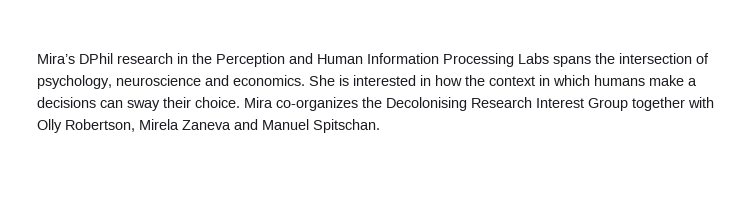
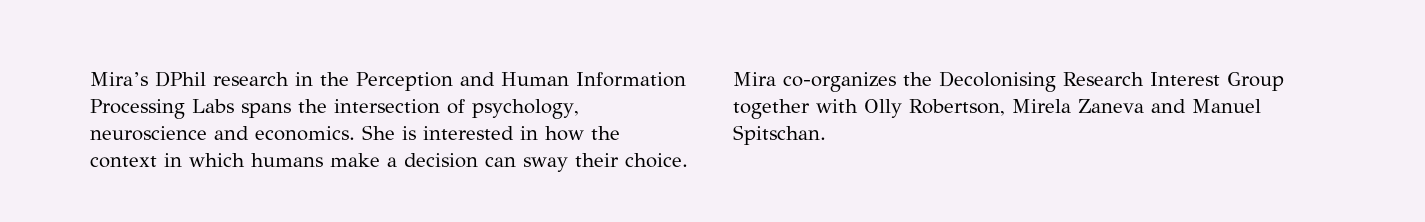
[37,97,96,108] decisions -> [404,153,478,168] decision

